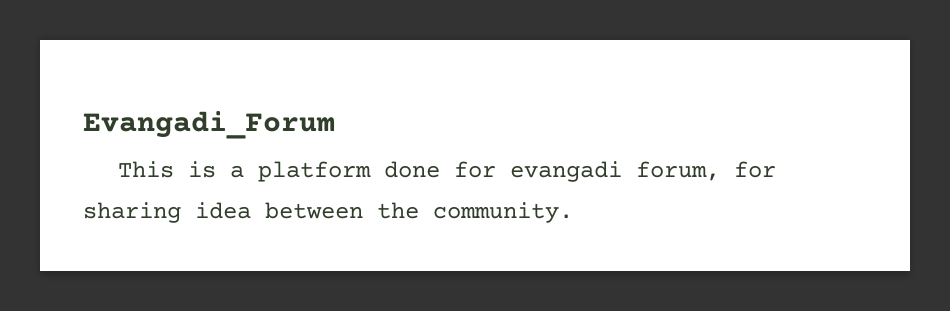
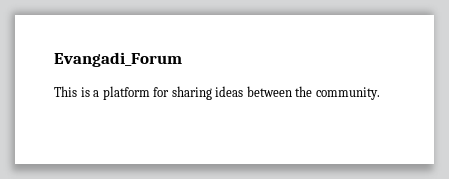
[384,161,721,182] done for evangadi forum, -> (150, 93) none
[195,202,251,219] idea -> [215,86,244,97] ideas

